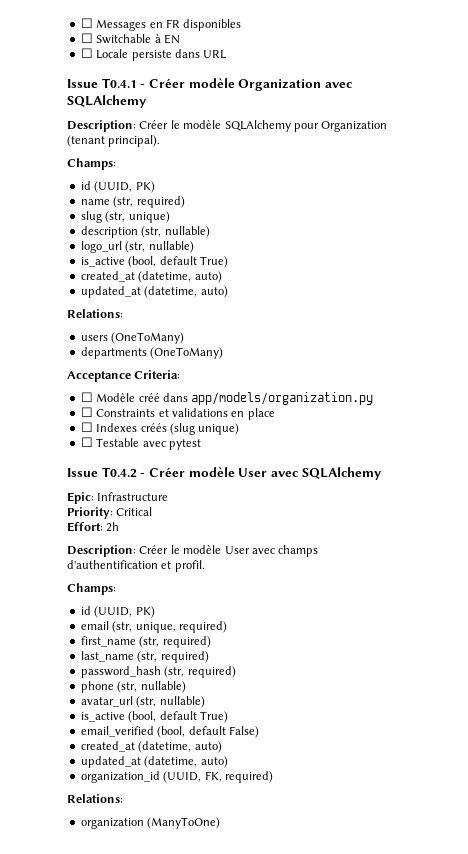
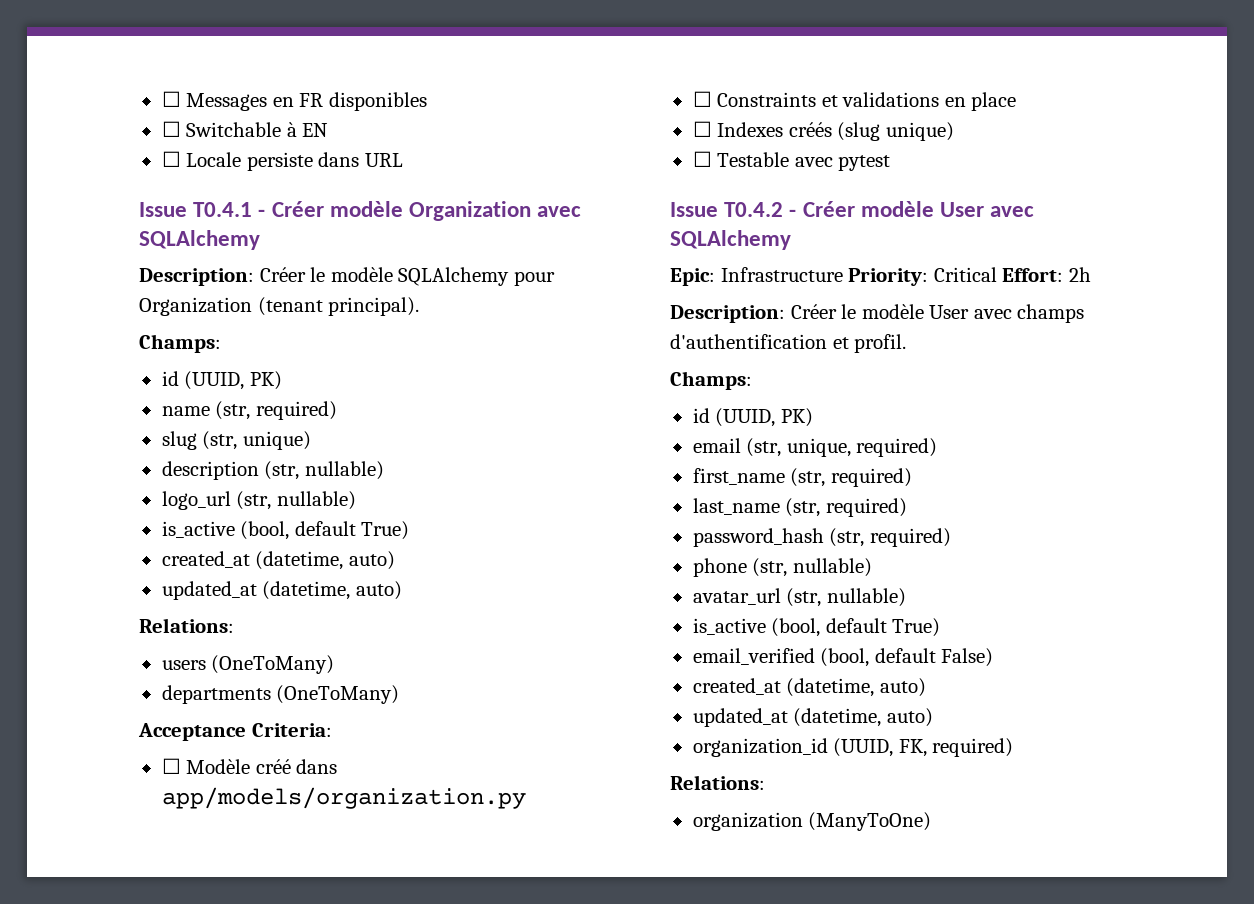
(169, 496) // -> (843, 274) none
(153, 511) // -> (997, 274) none

